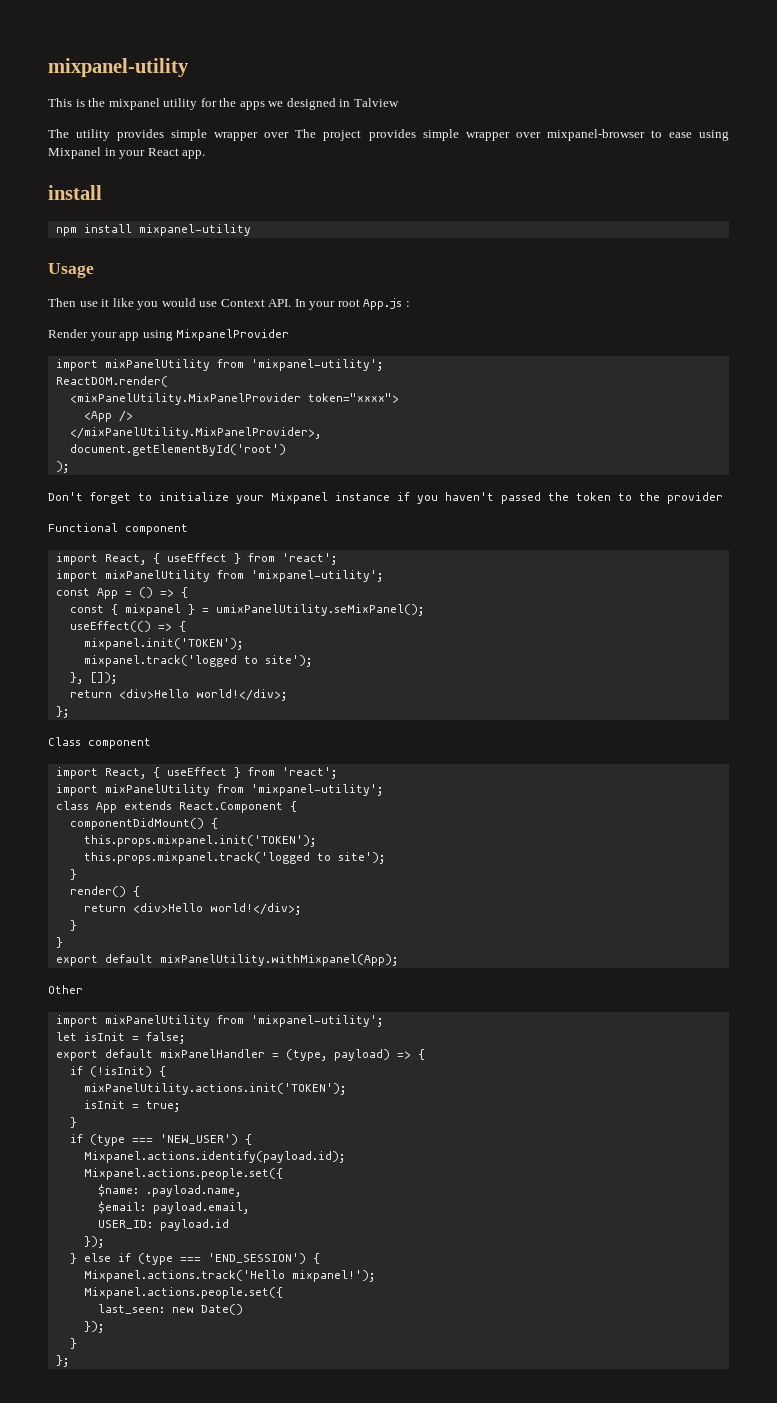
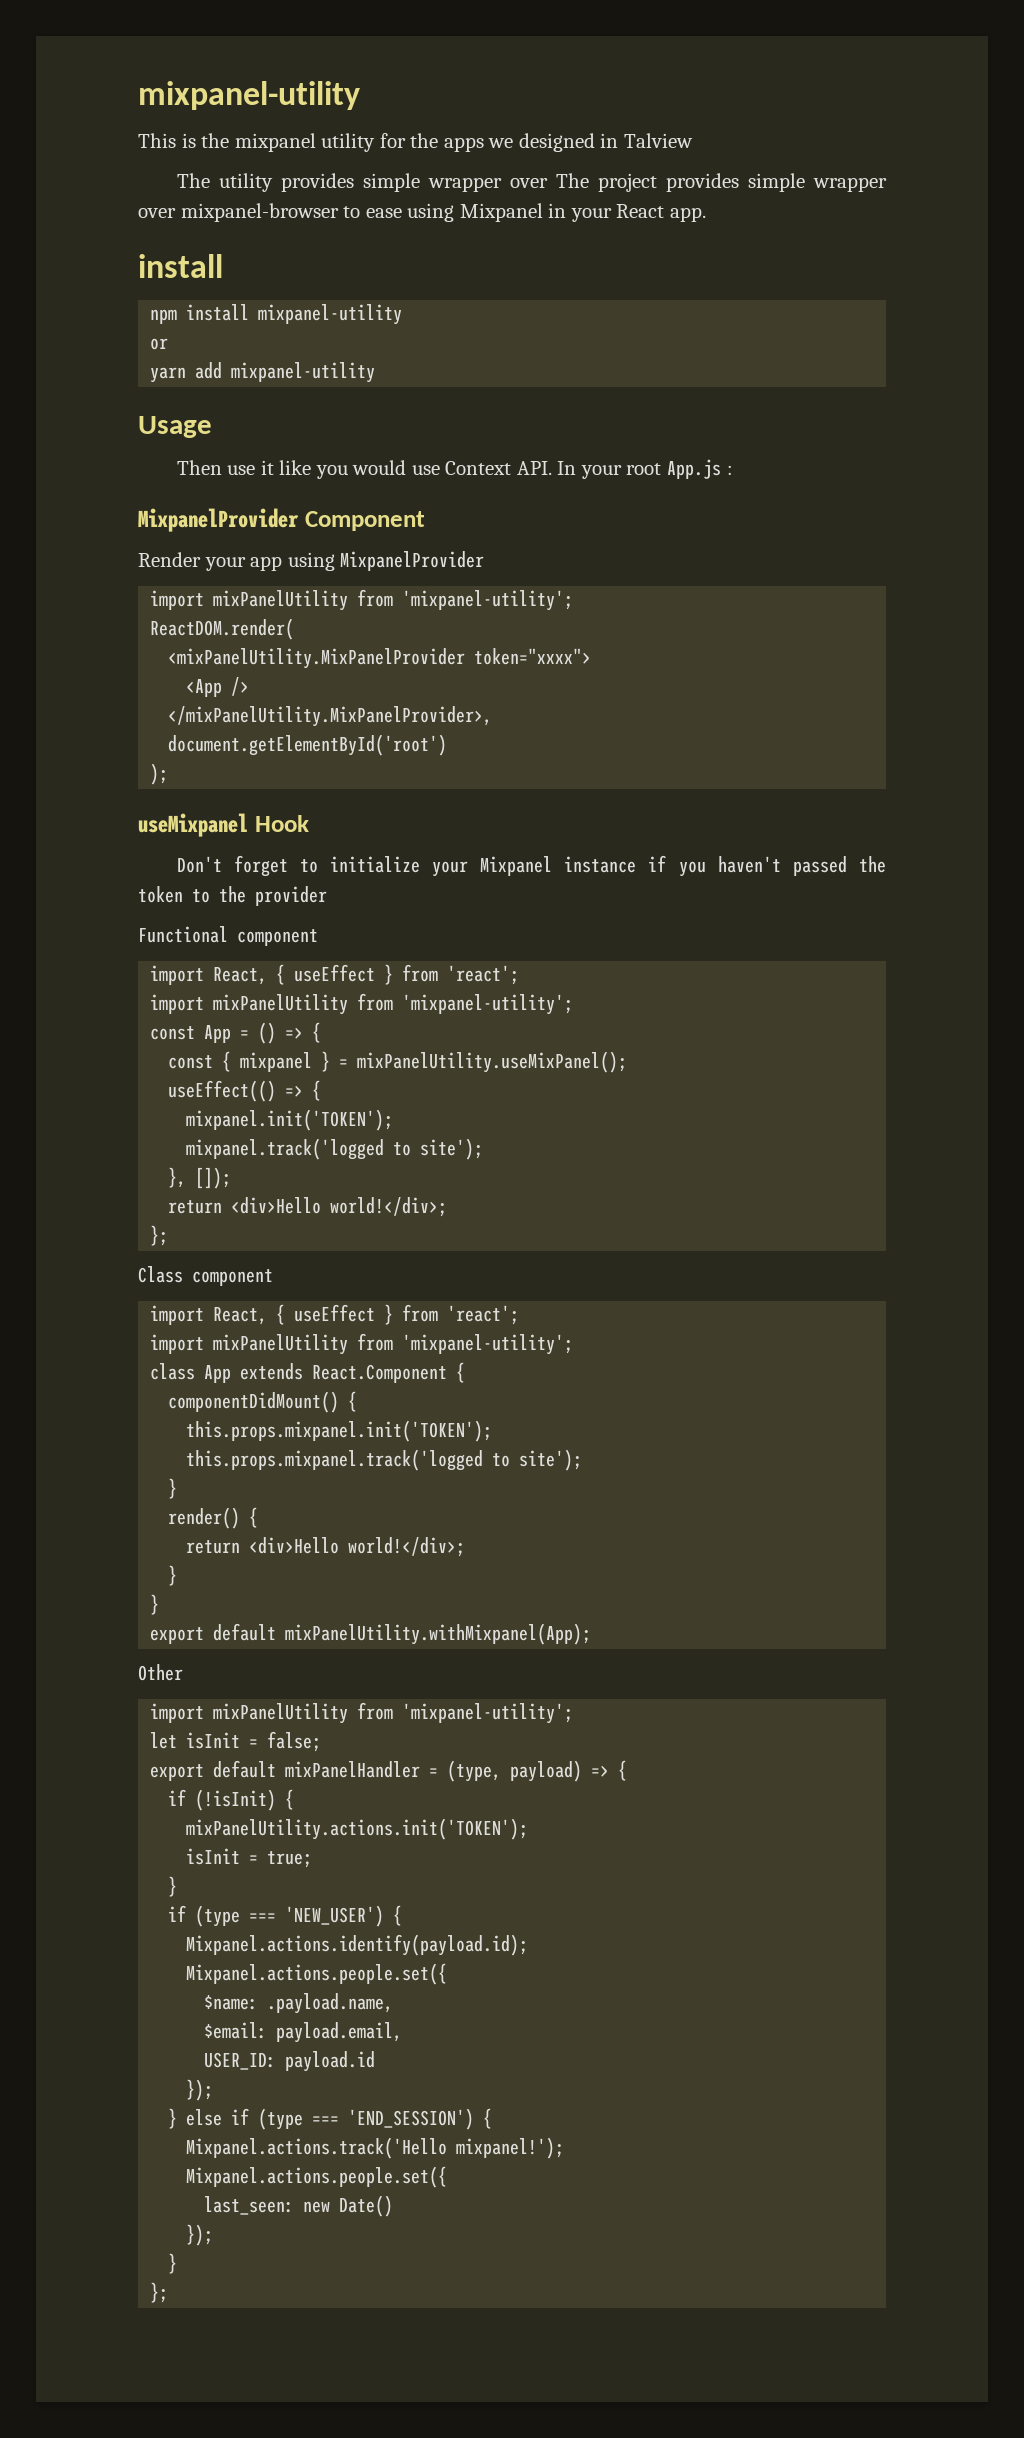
(251, 230) none -> [150,338,169,350] [150,362,376,383] // or // yarn add mixpanel-utility
(410, 304) none -> [138,508,425,532] // MixpanelProvider Component
(69, 467) none -> [138,813,309,837] // useMixpanel Hook
[215,604,424,616] umixPanelUtility.seMixPanel(); -> [357,1051,628,1073] mixPanelUtility.useMixPanel();

